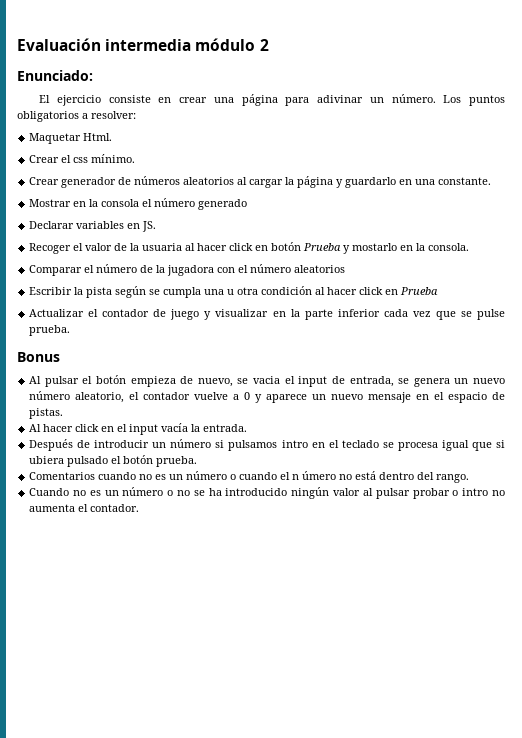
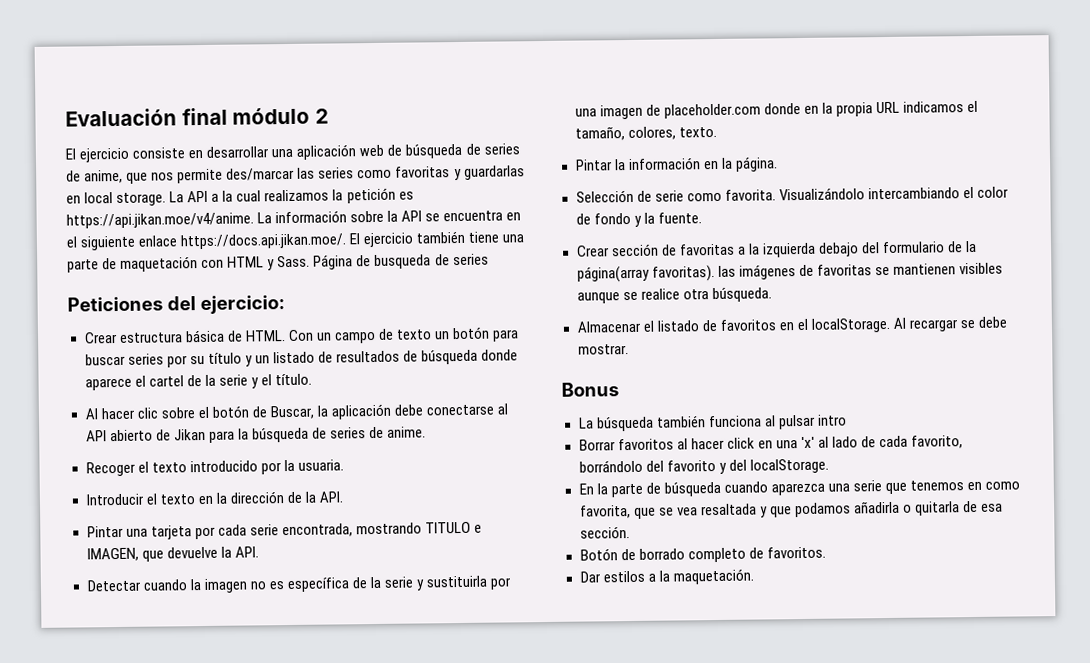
[105,39,192,51] intermedia -> [181,107,228,126] final
[17,70,93,81] // Enunciado: -> (329, 116) none
[179,94,505,106] [17,111,136,122] [29,133,113,144] [29,154,136,163] [29,176,492,188] [29,198,248,210] [29,221,157,232] [29,242,470,254] [29,264,346,276] [29,286,439,298] [29,309,505,320] [29,325,71,336] [17,352,60,362] [29,375,505,387] [29,391,506,403] [29,408,64,419] [29,423,248,435] [29,439,506,451] [29,455,198,467] [29,471,470,483] [29,487,505,499] [29,504,140,512] crear una página para adivinar un número. Los puntos obligatorios a resolver: // Maquetar Html. // Crear el css mínimo. // Crear generador de números aleatorios al cargar la página y guardarlo en una constante. // Mostrar en la consola el número generado // Declarar variables en JS. // Recoger el valor de la usuaria al hacer click en botón Prueba y mostarlo en la consola. // Comparar el número de la jugadora con el número aleatorios // Escribir la pista según se cumpla una u otra condición al hacer click en Prueba // Actualizar el contador de juego y visualizar en la parte inferior cada vez que se pulse prueba. // Bonus // Al pulsar el botón empieza de nuevo, se vacia el input de entrada, se genera un nuevo número aleatorio, el contador vuelve a 0 y aparece un nuevo mensaje en el espacio de pistas. // Al hacer click en el input vacía la entrada. // Después de introducir un número si pulsamos intro en el teclado se procesa igual que si ubiera pulsado el botón prueba. // Comentarios cuando no es un número o cuando el n úmero no está dentro del rango. // Cuando no es un número o no se ha introducido ningún valor al pulsar probar o intro no aumenta el contador. -> [206,143,520,160] [66,165,525,184] [66,187,414,207] [66,210,522,229] [66,230,525,251] [67,253,489,273] [67,295,285,315] [83,326,520,344] [84,349,519,368] [84,373,312,391] [84,403,509,420] [85,426,427,443] [85,459,344,477] [85,491,343,506] [86,521,482,540] [86,546,259,562] [86,575,513,594] [574,100,978,120] [574,126,717,141] [574,156,778,172] [575,186,1009,203] [575,212,702,227] [575,240,978,258] [576,262,1003,283] [576,287,772,304] [576,316,1008,333] [577,344,629,355] [561,382,619,397] [578,414,847,432] [578,435,964,451] [578,458,829,474] [578,480,1021,498] [579,500,1004,519] [579,526,630,539] [579,546,826,563] [579,568,754,585] desarrollar una aplicación web de búsqueda de series de anime, que nos permite des/marcar las series como favoritas y guardarlas en local storage. La API a la cual realizamos la petición es https://api.jikan.moe/v4/anime. La información sobre la API se encuentra en el siguiente enlace https://docs.api.jikan.moe/. El ejercicio también tiene una parte de maquetación con HTML y Sass. Página de busqueda de series // Peticiones del ejercicio: // Crear estructura básica de HTML. Con un campo de texto un botón para buscar series por su título y un listado de resultados de búsqueda donde aparece el cartel de la serie y el título. // Al hacer clic sobre el botón de Buscar, la aplicación debe conectarse al API abierto de Jikan para la búsqueda de series de anime. // Recoger el texto introducido por la usuaria. // Introducir el texto en la dirección de la API. // Pintar una tarjeta por cada serie encontrada, mostrando TITULO e IMAGEN, que devuelve la API. // Detectar cuando la imagen no es específica de la serie y sustituirla por una imagen de placeholder.com donde en la propia URL indicamos el tamaño, colores, texto. // Pintar la información en la página. // Selección de serie como favorita. Visualizándolo intercambiando el color de fondo y la fuente. // Crear sección de favoritas a la izquierda debajo del formulario de la página(array favoritas). las imágenes de favoritas se mantienen visibles aunque se realice otra búsqueda. // Almacenar el listado de favoritos en el localStorage. Al recargar se debe mostrar. // Bonus // La búsqueda también funciona al pulsar intro // Borrar favoritos al hacer click en una 'x' al lado de cada favorito, borrándolo del favorito y del localStorage. // En la parte de búsqueda cuando aparezca una serie que tenemos en como favorita, que se vea resaltada y que podamos añadirla o quitarla de esa sección. // Botón de borrado completo de favoritos. // Dar estilos a la maquetación.

